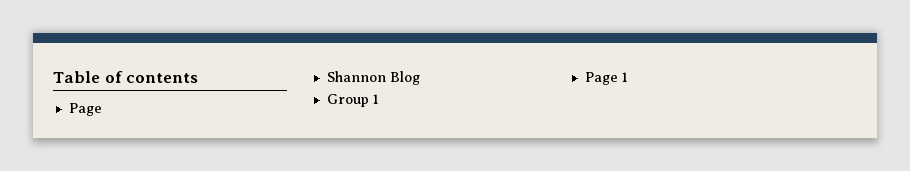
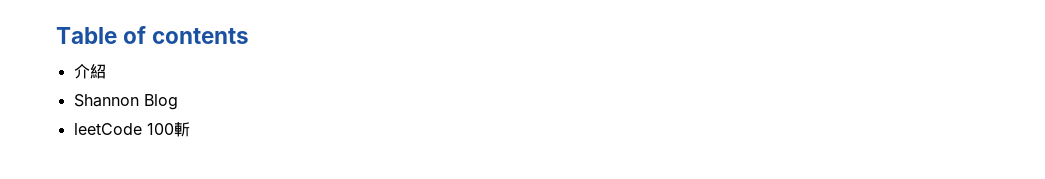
[68,103,102,116] Page -> [73,64,106,79] 介紹
[326,94,379,107] [584,72,628,85] Group 1 // Page 1 -> [73,122,190,137] leetCode 100斬

